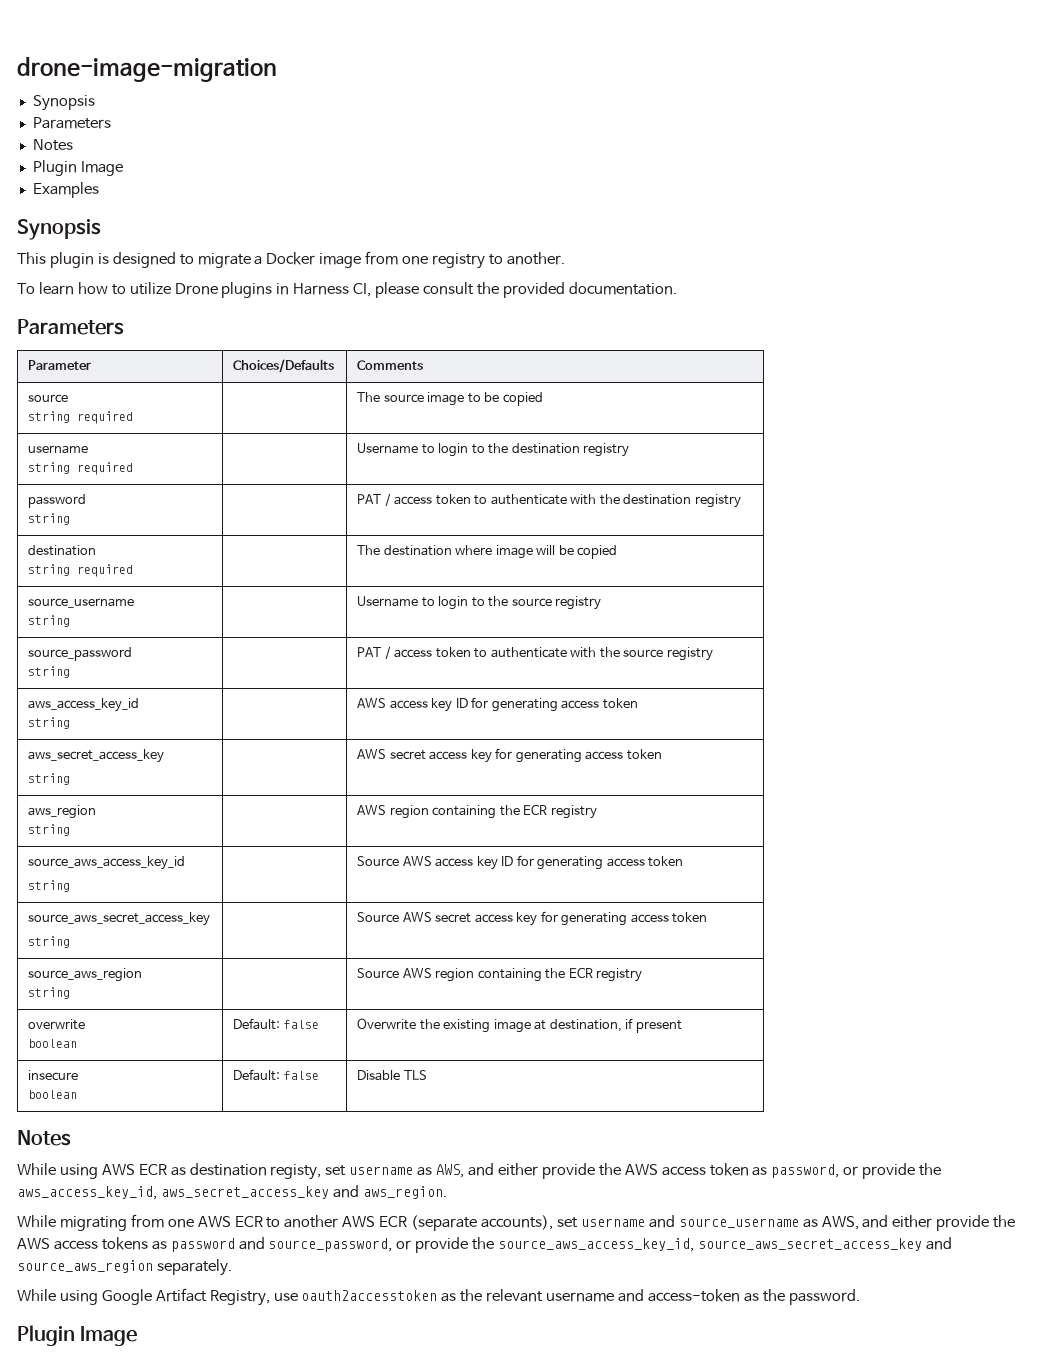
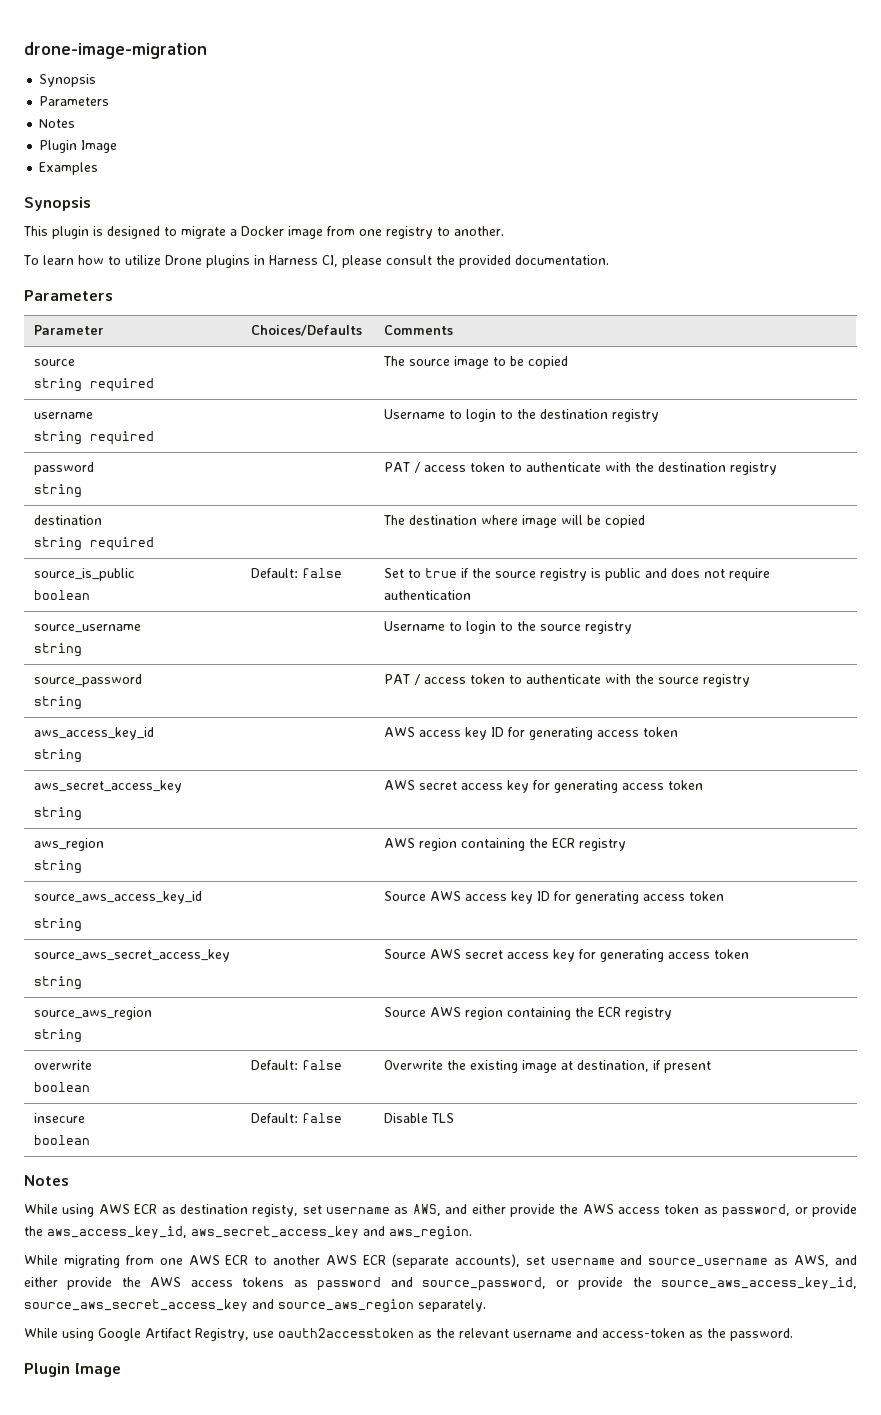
(618, 552) none -> [34,568,136,581] [34,590,91,600] [251,568,343,578] [384,568,771,581] [384,590,472,600] // source_is_public // boolean | Default: false | Set to true if the source registry is public and does not require authentication

